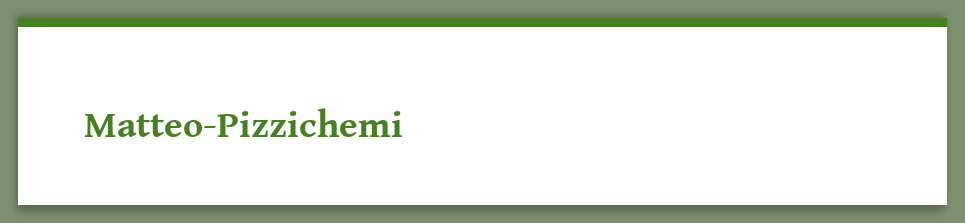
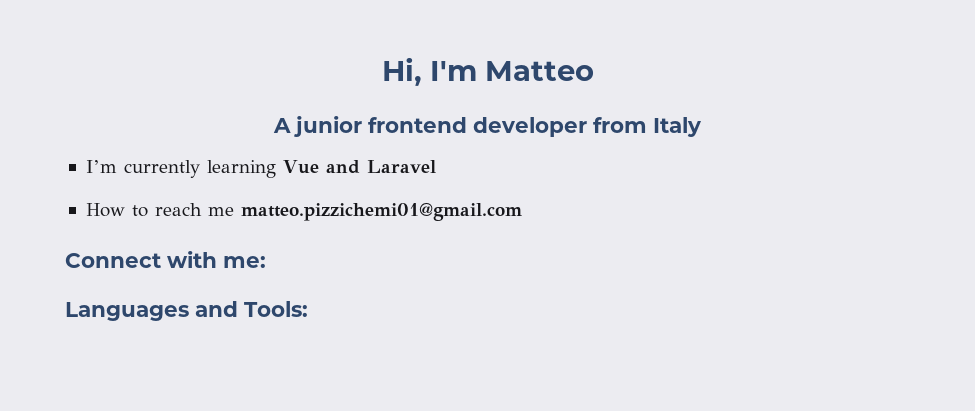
[84,108,403,137] Matteo-Pizzichemi -> [381,57,594,86] [273,116,702,137] [85,160,436,178] [85,202,522,221] [65,251,266,268] [65,301,308,321] Hi, I'm Matteo // A junior frontend developer from Italy // I’m currently learning Vue and Laravel // How to reach me matteo.pizzichemi01@gmail.com // Connect with me: // Languages and Tools:

